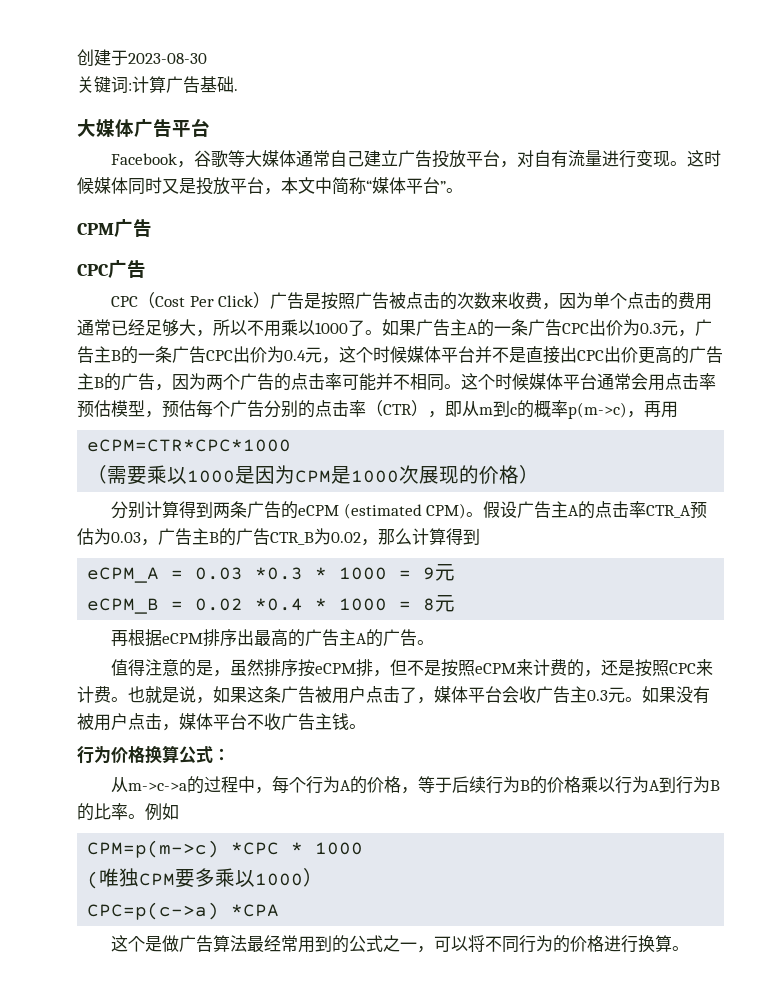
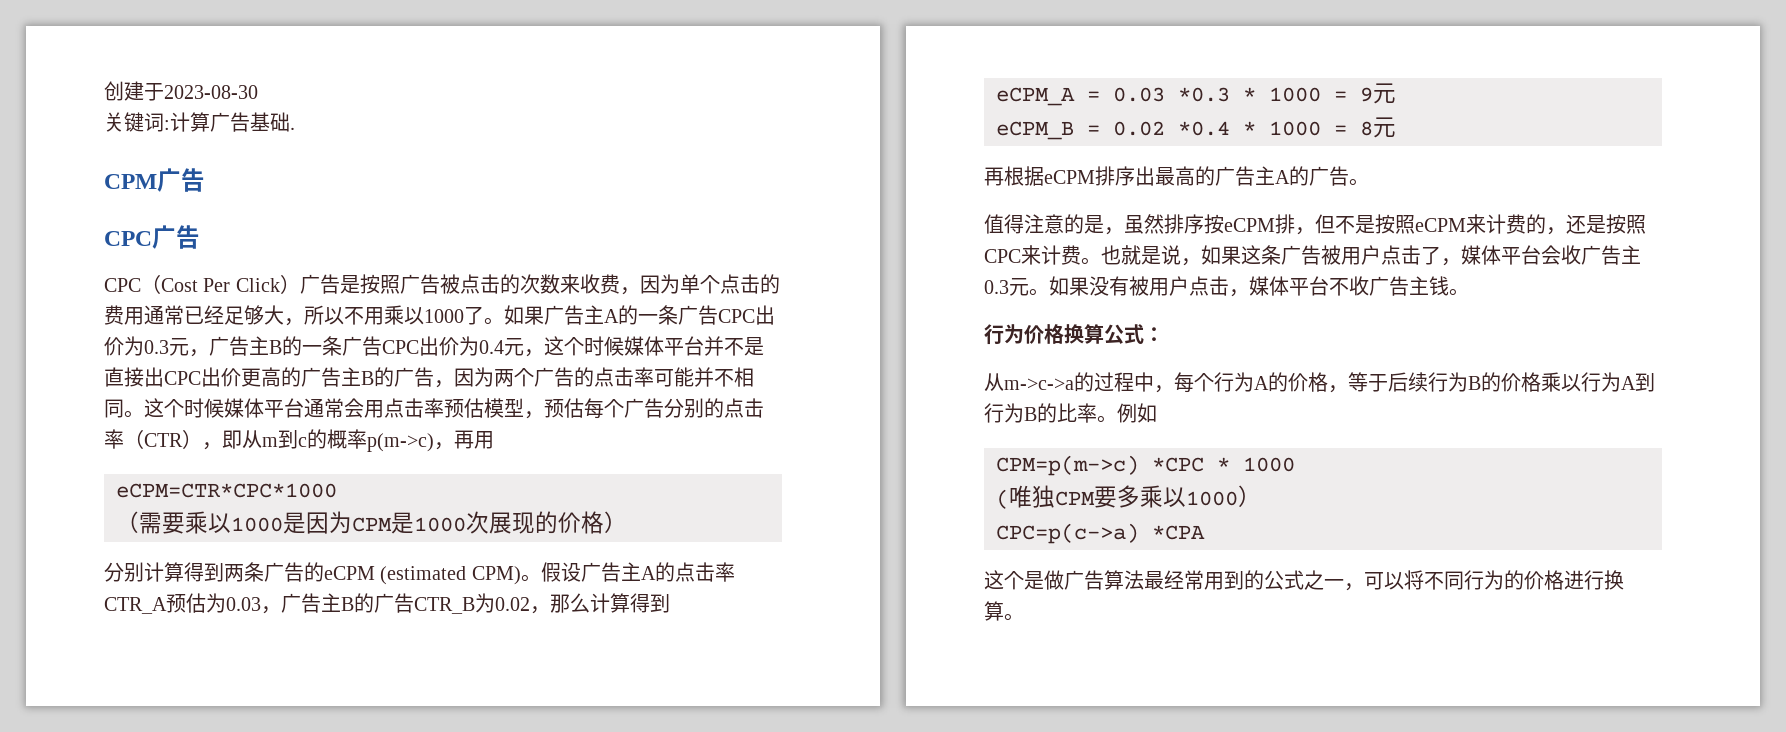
[77,118,210,138] [110,150,721,168] [77,177,463,195] // 大媒体广告平台 // Facebook，谷歌等大媒体通常自己建立广告投放平台，对自有流量进行变现。这时候媒体同时又是投放平台，本文中简称“媒体平台”。 -> (295, 128) none

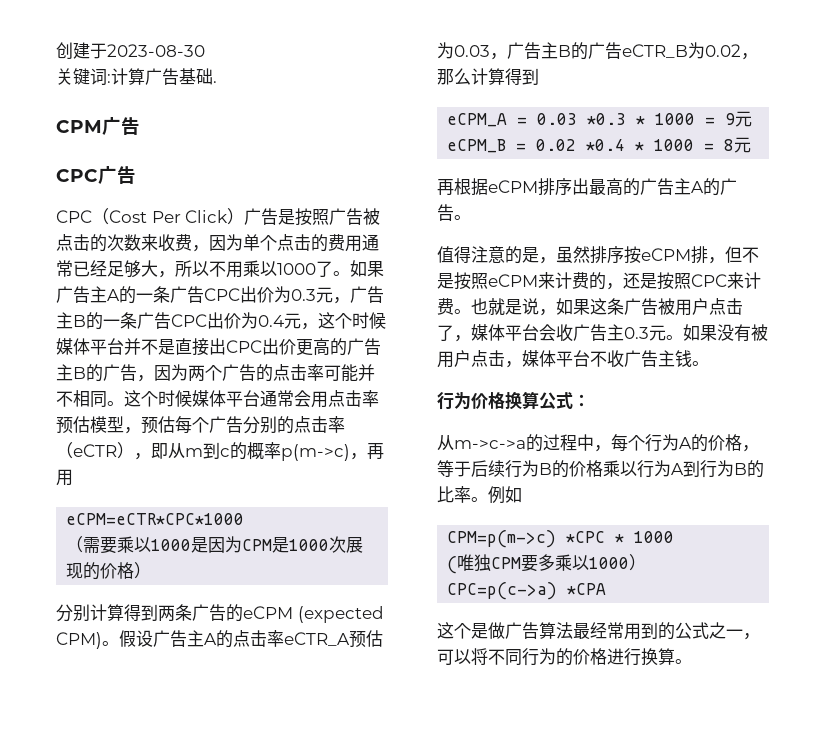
[144,433,183,447] CTR -> [73,444,117,457] eCTR
[116,483,337,498] eCPM=CTR*CPC*1000 -> [66,513,245,525] eCPM=eCTR*CPC*1000
[380,566,467,585] (estimated -> [297,606,384,623] (expected
[104,597,167,614] CTR_A -> [284,632,350,646] eCTR_A
[414,597,475,614] CTR_B -> [622,44,688,58] eCTR_B

